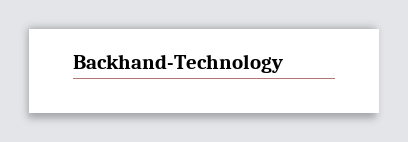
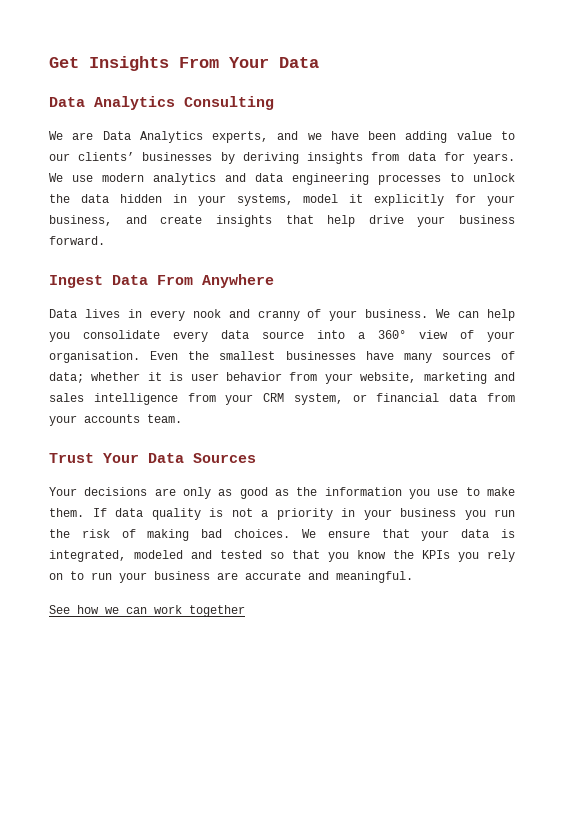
[73,54,283,73] Backhand-Technology -> [49,56,319,71] [49,96,274,110] [49,131,515,143] [49,152,515,164] [49,173,515,185] [49,194,515,206] [49,215,515,227] [49,236,105,245] [49,274,274,288] [49,309,515,321] [49,330,515,342] [49,351,515,363] [49,372,515,384] [49,393,515,405] [49,414,182,426] [49,453,256,463] [49,487,515,499] [49,508,515,520] [49,529,515,541] [49,550,515,562] [49,571,413,583] [49,605,245,617] Get Insights From Your Data // Data Analytics Consulting // We are Data Analytics experts, and we have been adding value to our clients’ businesses by deriving insights from data for years. We use modern analytics and data engineering processes to unlock the data hidden in your systems, model it explicitly for your business, and create insights that help drive your business forward. // Ingest Data From Anywhere // Data lives in every nook and cranny of your business. We can help you consolidate every data source into a 360° view of your organisation. Even the smallest businesses have many sources of data; whether it is user behavior from your website, marketing and sales intelligence from your CRM system, or financial data from your accounts team. // Trust Your Data Sources // Your decisions are only as good as the information you use to make them. If data quality is not a priority in your business you run the risk of making bad choices. We ensure that your data is integrated, modeled and tested so that you know the KPIs you rely on to run your business are accurate and meaningful. // See how we can work together

